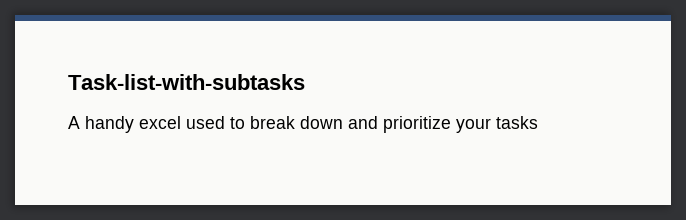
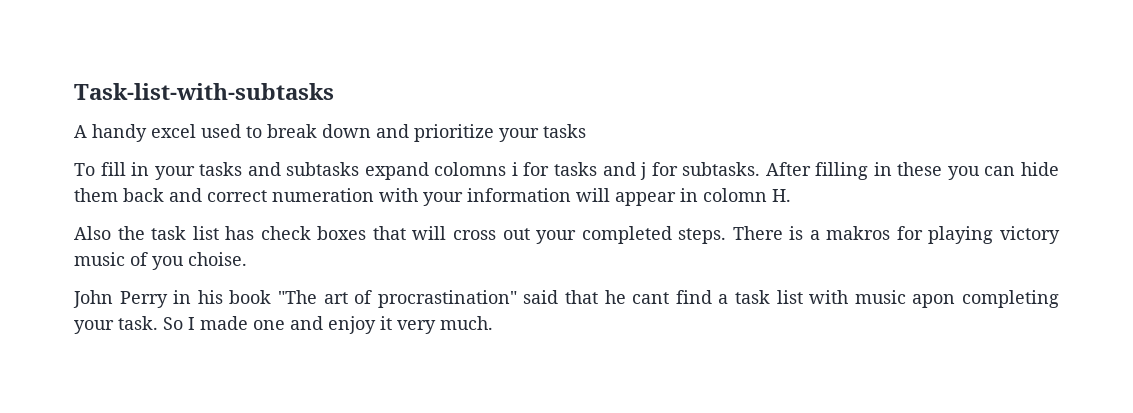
(538, 122) none -> [74,162,1059,180] [74,188,791,206] [74,226,1060,244] [74,252,247,270] [73,290,1060,308] [74,316,493,334] // To fill in your tasks and subtasks expand colomns i for tasks and j for subtasks. After filling in these you can hide them back and correct numeration with your information will appear in colomn H. // Also the task list has check boxes that will cross out your completed steps. There is a makros for playing victory music of you choise. // John Perry in his book "The art of procrastination" said that he cant find a task list with music apon completing your task. So I made one and enjoy it very much.

